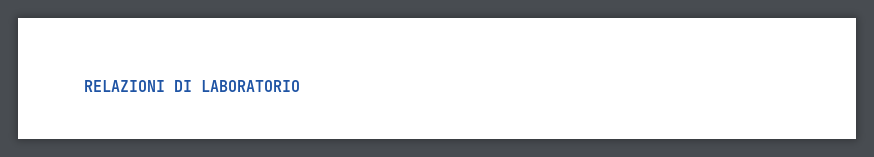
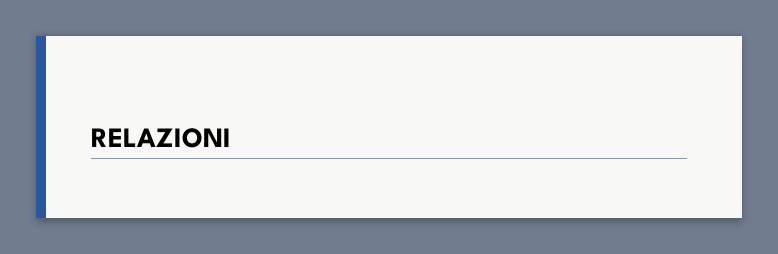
[174,80,300,92] DI LABORATORIO -> (231, 138) none

